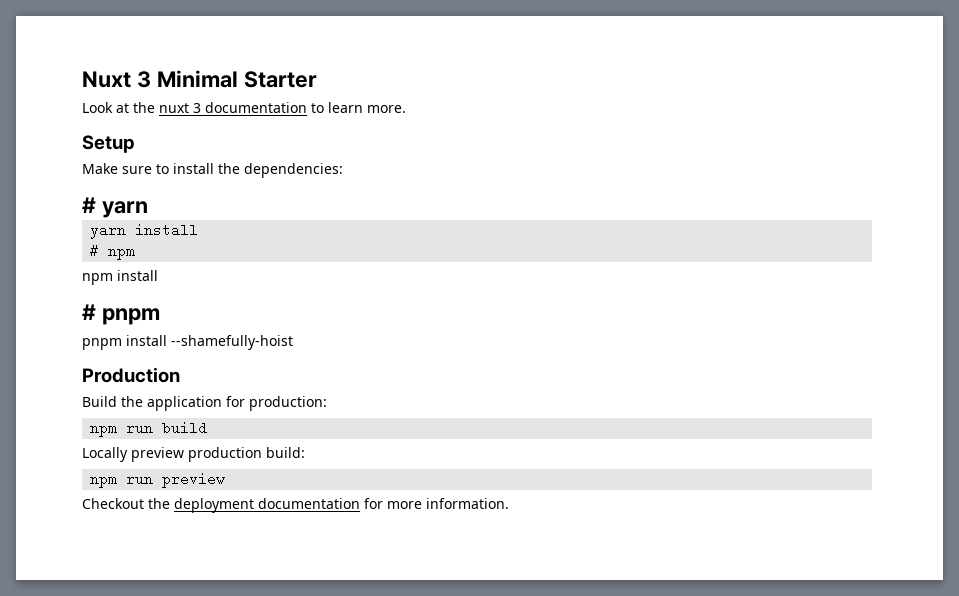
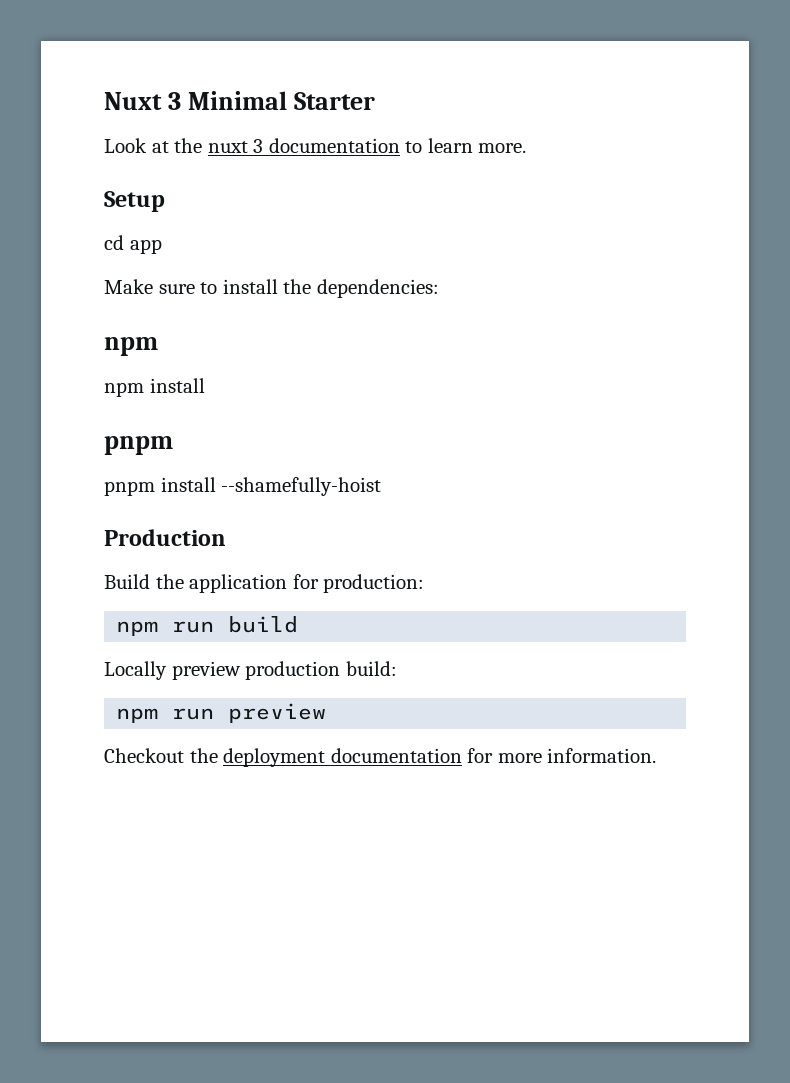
(135, 144) none -> [104,235,162,254] // cd app
[82,197,148,218] [90,223,199,239] [90,244,100,258] # yarn // yarn install // # -> (439, 288) none
[82,304,96,320] # -> (205, 385) none

